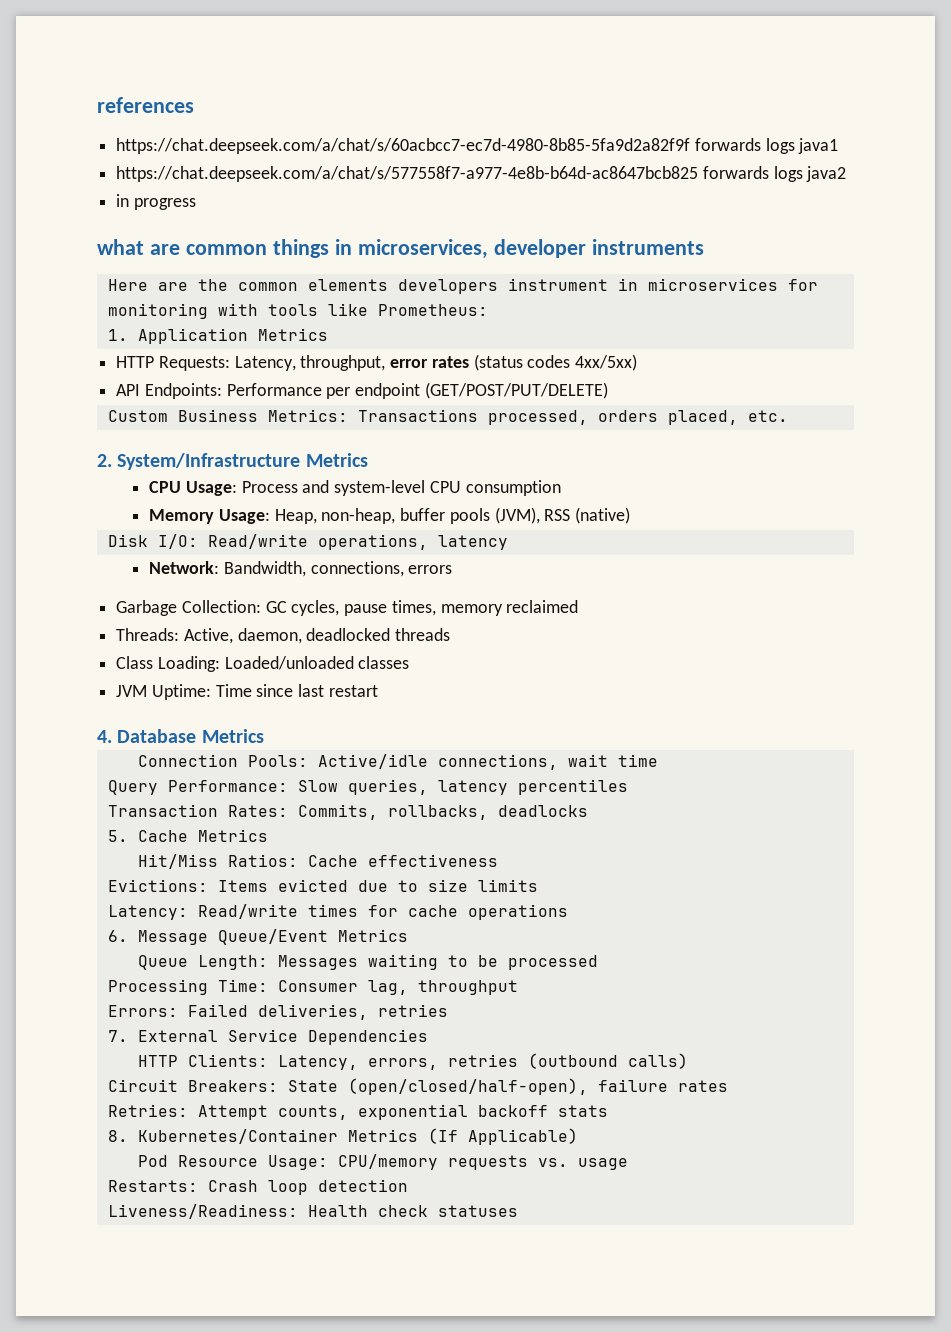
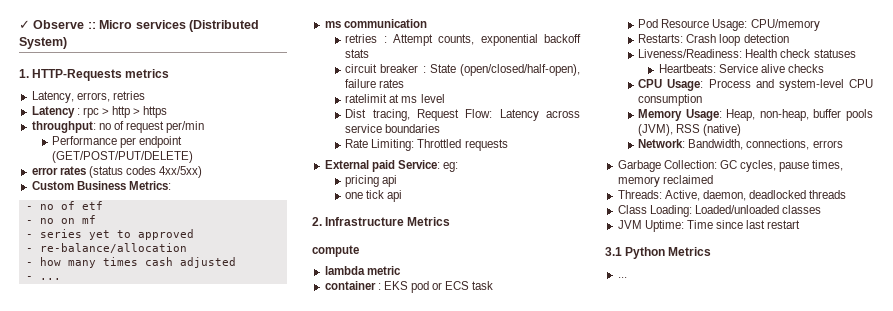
[97,97,194,113] [116,138,839,154] [116,166,847,182] [116,194,196,210] [97,239,704,259] [107,278,818,294] [107,303,488,319] [107,328,328,344] [116,355,386,371] references // https://chat.deepseek.com/a/chat/s/60acbcc7-ec7d-4980-8b85-5fa9d2a82f9f forwards logs java1 // https://chat.deepseek.com/a/chat/s/577558f7-a977-4e8b-b64d-ac8647bcb825 forwards logs java2 // in progress // what are common things in microservices, developer instruments // Here are the common elements developers instrument in microservices for monitoring with tools like Prometheus: // 1. Application Metrics // HTTP Requests: Latency, throughput, -> [19,20,259,32] [19,37,67,49] [19,69,170,81] [31,91,145,103] [31,106,168,118] [31,121,205,133] [52,136,183,148] [52,151,194,163] ✓ Observe :: Micro services (Distributed System) // 1. HTTP-Requests metrics // Latency, errors, retries // Latency : rpc > http > https // throughput: no of request per/min // Performance per endpoint (GET/POST/PUT/DELETE) //
[116,382,608,399] [107,409,788,425] API Endpoints: Performance per endpoint (GET/POST/PUT/DELETE) // Custom Business Metrics: Transactions processed, orders placed, etc. -> [31,181,171,190] [25,201,103,210] [25,215,96,224] [25,229,194,240] [25,243,187,253] [25,257,236,268] [25,276,61,280] [324,19,427,28] [345,34,581,46] [345,49,370,58] [345,64,580,76] [345,79,405,88] [345,94,445,103] [345,109,580,121] [345,124,441,133] [345,139,508,151] [324,160,458,172] [345,175,398,187] [345,190,403,202] Custom Business Metrics: // - no of etf // - no on mf // - series yet to approved // - re-balance/allocation // - how many times cash adjusted // - ... // ms communication // retries : Attempt counts, exponential backoff stats // circuit breaker : State (open/closed/half-open), failure rates // ratelimit at ms level // Dist tracing, Request Flow: Latency across service boundaries // Rate Limiting: Throttled requests // External paid Service: eg: // pricing api // one tick api
[117,453,368,470] System/Infrastructure Metrics -> [325,217,451,226] [312,245,359,257] [324,266,401,275] [324,281,494,293] [638,19,820,31] [638,34,789,46] [638,49,856,58] [658,64,825,73] Infrastructure Metrics // compute // lambda metric // container : EKS pod or ECS task // Pod Resource Usage: CPU/memory // Restarts: Crash loop detection // Liveness/Readiness: Health check statuses // Heartbeats: Service alive checks
[107,534,508,550] // Disk I/O: Read/write operations, latency -> (742, 130) none
[97,729,264,743] [137,754,658,770] [107,779,628,795] [107,804,588,820] [107,829,268,842] [137,854,498,869] [107,879,538,892] [107,904,568,920] [107,929,408,945] [137,954,598,970] [107,979,518,995] [107,1004,448,1020] [107,1029,428,1045] [137,1053,688,1070] [107,1078,728,1095] [107,1104,608,1120] [107,1128,578,1145] [137,1154,628,1170] [107,1179,408,1195] [107,1204,518,1219] 4. Database Metrics // Connection Pools: Active/idle connections, wait time // Query Performance: Slow queries, latency percentiles // Transaction Rates: Commits, rollbacks, deadlocks // 5. Cache Metrics // Hit/Miss Ratios: Cache effectiveness // Evictions: Items evicted due to size limits // Latency: Read/write times for cache operations // 6. Message Queue/Event Metrics // Queue Length: Messages waiting to be processed // Processing Time: Consumer lag, throughput // Errors: Failed deliveries, retries // 7. External Service Dependencies // HTTP Clients: Latency, errors, retries (outbound calls) // Circuit Breakers: State (open/closed/half-open), failure rates // Retries: Attempt counts, exponential backoff stats // 8. Kubernetes/Container Metrics (If Applicable) // Pod Resource Usage: CPU/memory requests vs. usage // Restarts: Crash loop detection // Liveness/Readiness: Health check statuses -> [605,247,712,259] [617,277,627,278] 3.1 Python Metrics // ...

